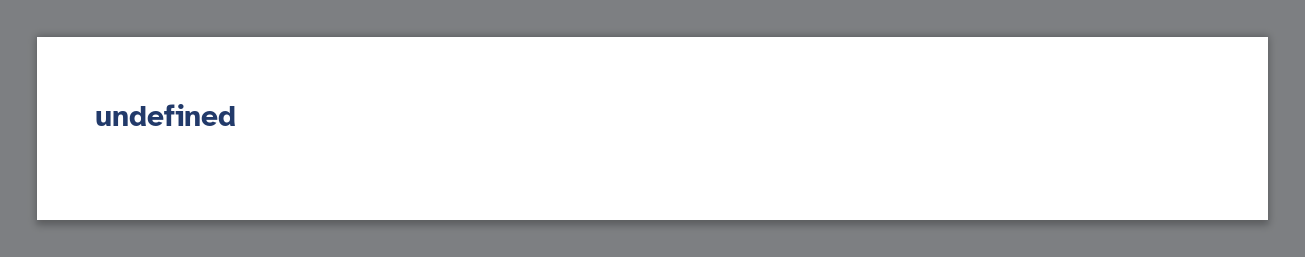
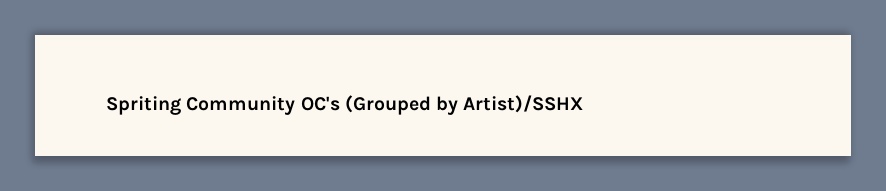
[95,104,236,126] undefined -> [106,95,584,115] Spriting Community OC's (Grouped by Artist)/SSHX

